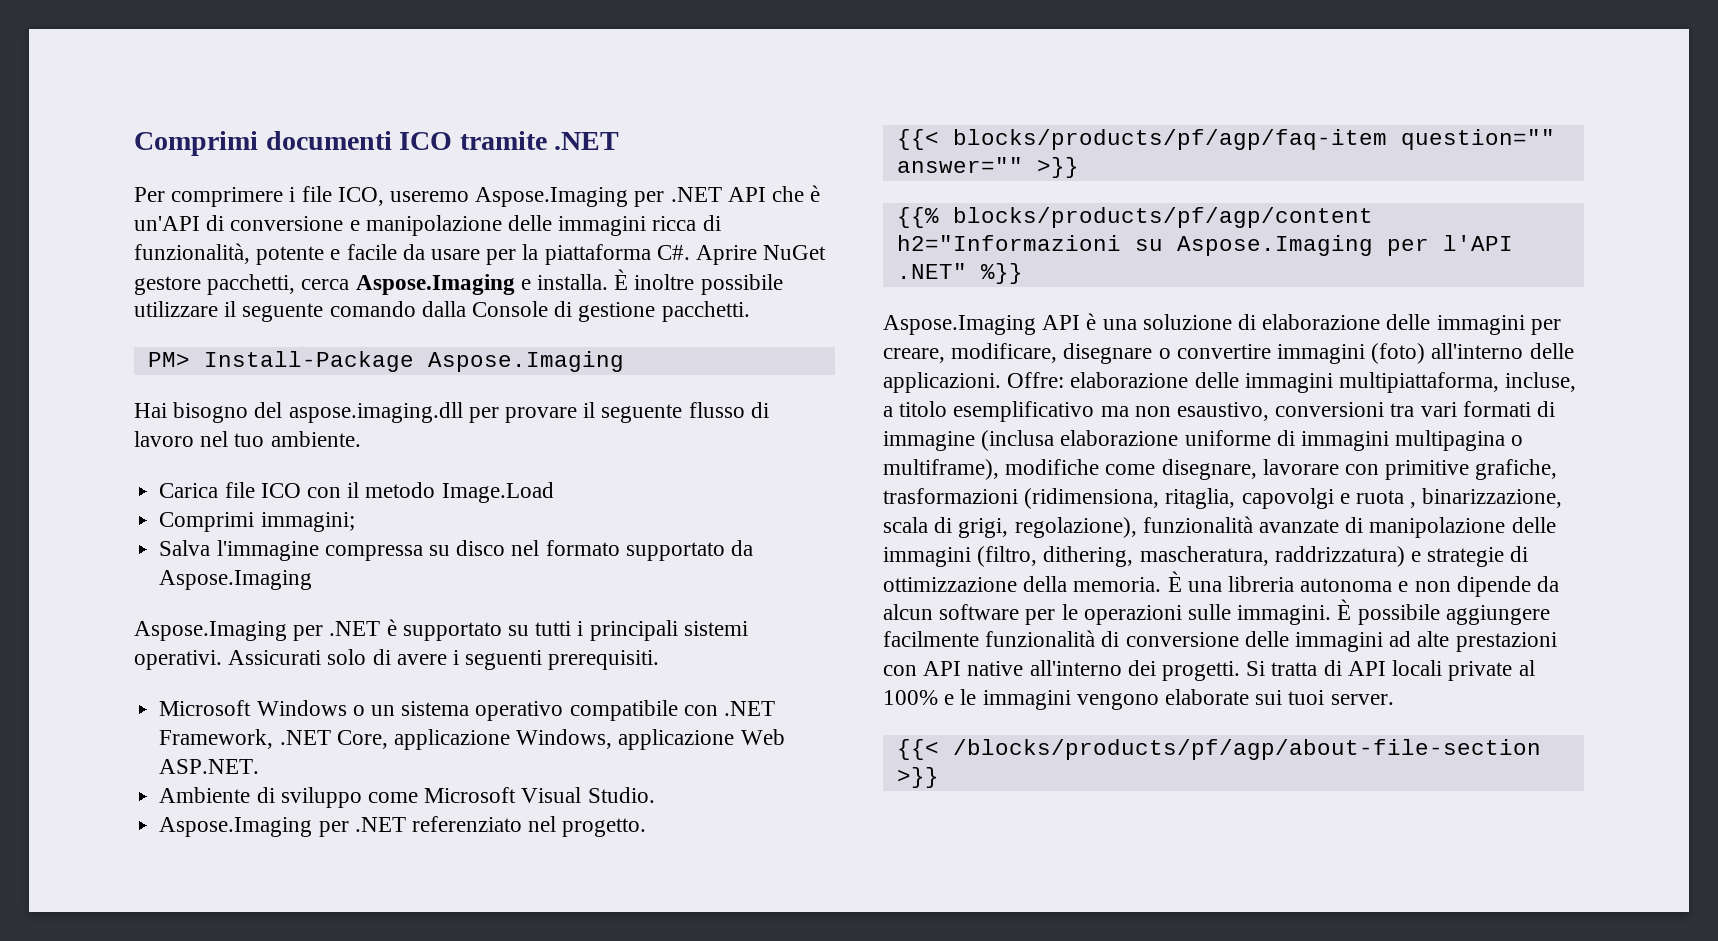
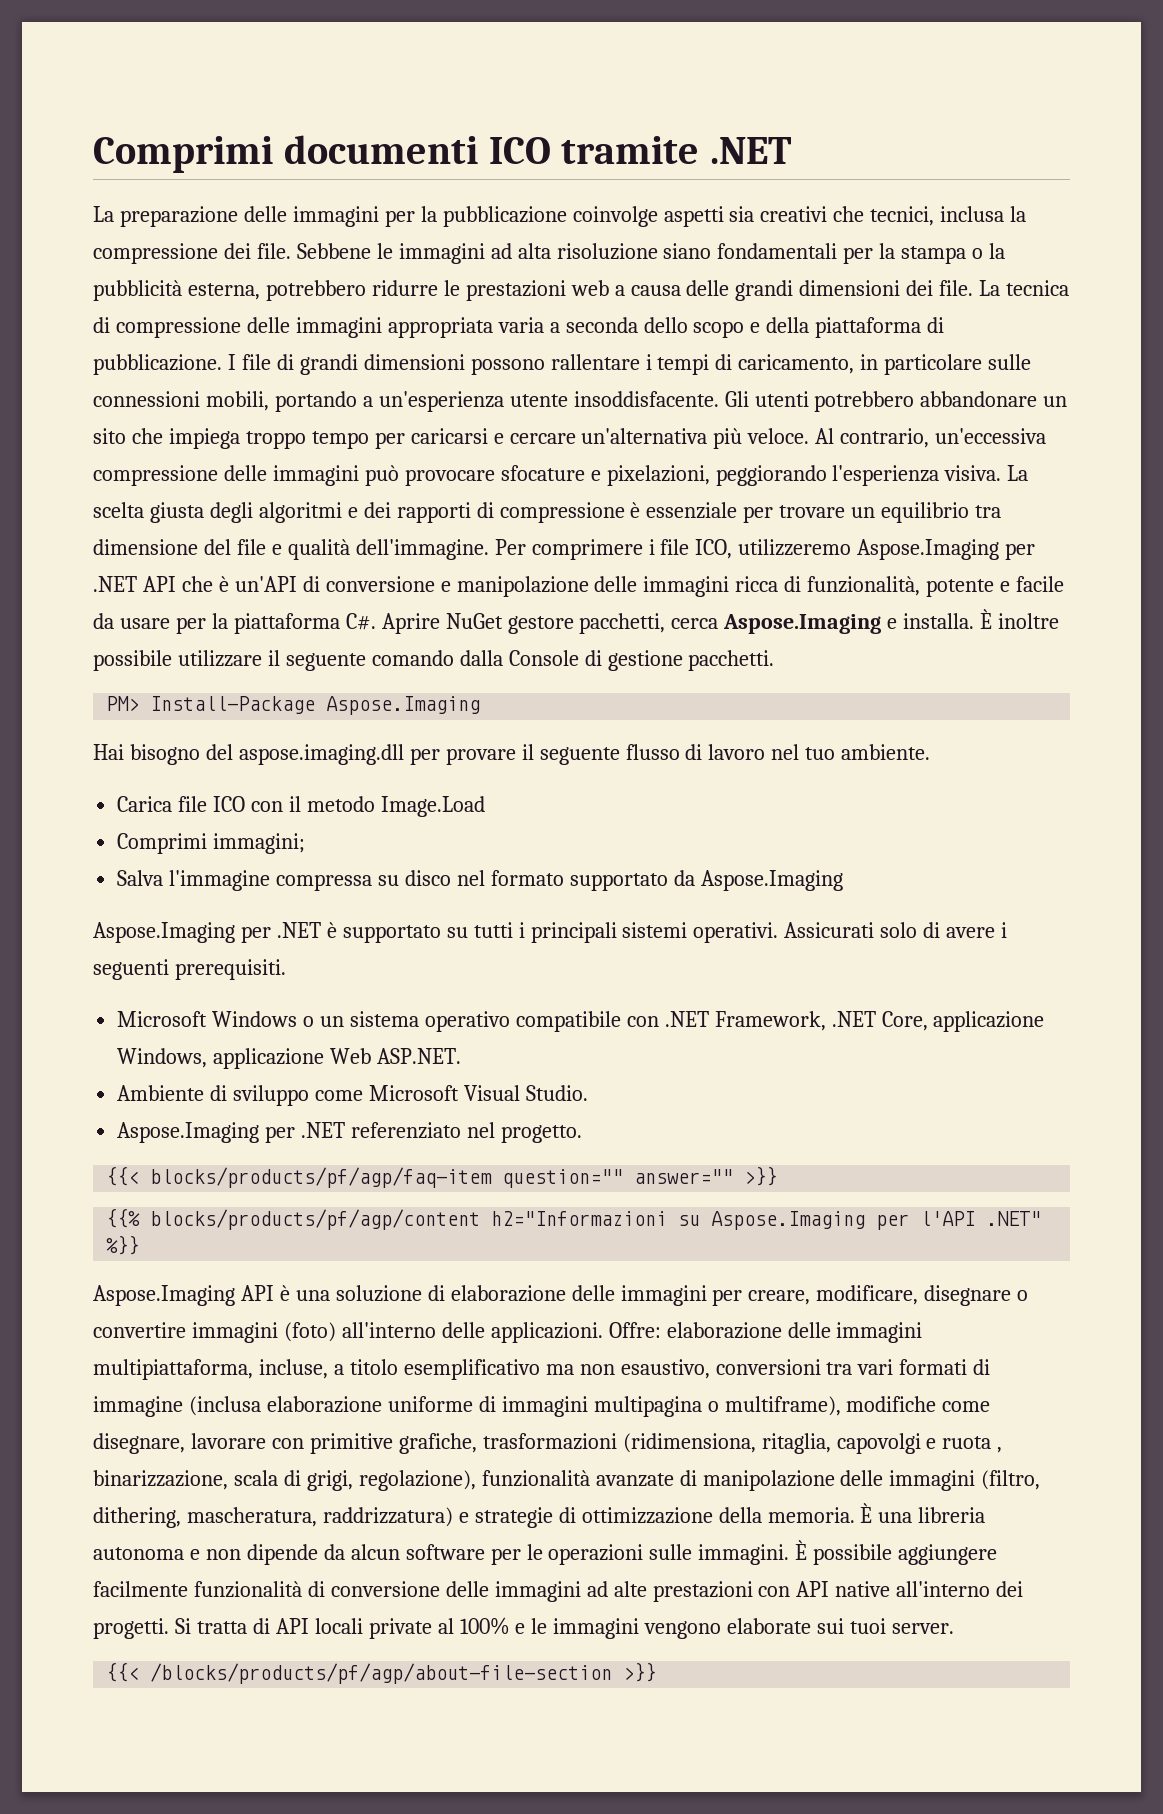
(620, 141) none -> [93,206,1027,227] [93,243,1006,264] [93,280,1070,301] [93,317,945,338] [93,354,1032,375] [93,391,1068,412] [93,428,1047,449] [93,465,1029,486] [93,502,1002,523] [93,539,489,560] La preparazione delle immagini per la pubblicazione coinvolge aspetti sia creativi che tecnici, inclusa la compressione dei file. Sebbene le immagini ad alta risoluzione siano fondamentali per la stampa o la pubblicità esterna, potrebbero ridurre le prestazioni web a causa delle grandi dimensioni dei file. La tecnica di compressione delle immagini appropriata varia a seconda dello scopo e della piattaforma di pubblicazione. I file di grandi dimensioni possono rallentare i tempi di caricamento, in particolare sulle connessioni mobili, portando a un'esperienza utente insoddisfacente. Gli utenti potrebbero abbandonare un sito che impiega troppo tempo per caricarsi e cercare un'alternativa più veloce. Al contrario, un'eccessiva compressione delle immagini può provocare sfocature e pixelazioni, peggiorando l'esperienza visiva. La scelta giusta degli algoritmi e dei rapporti di compressione è essenziale per trovare un equilibrio tra dimensione del file e qualità dell'immagine.
[390,191,470,202] useremo -> [738,539,852,556] utilizzeremo

